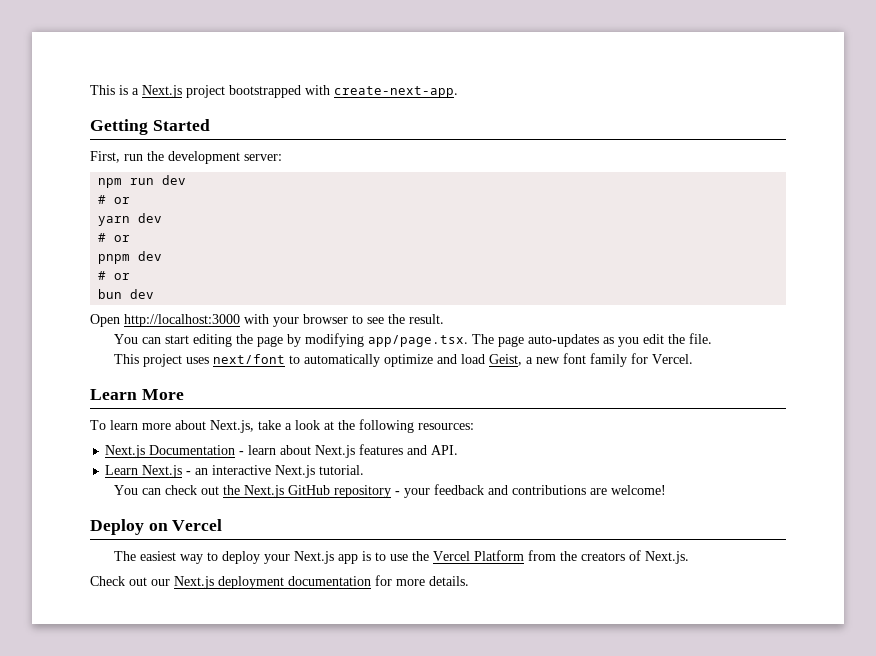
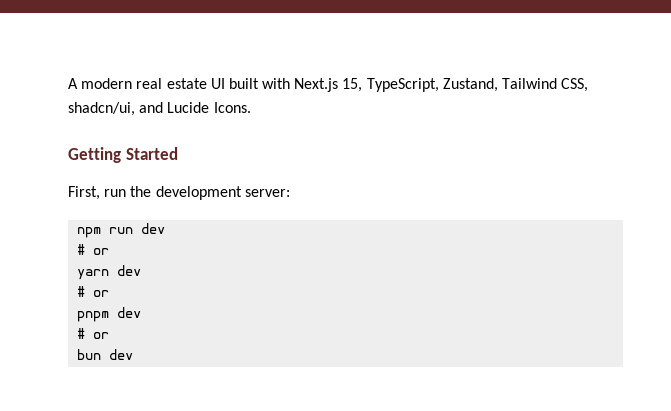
[90,85,458,98] This is a Next.js project bootstrapped with create-next-app. -> [68,78,589,92] [68,102,251,116] A modern real estate UI built with Next.js 15, TypeScript, Zustand, Tailwind CSS, shadcn/ui, and Lucide Icons.
[90,314,444,327] [113,333,712,347] [113,353,693,367] [90,389,184,400] [90,419,474,433] [105,444,459,458] [105,465,365,478] [113,484,666,498] [90,519,223,535] [113,550,689,564] [90,575,469,589] // Open http://localhost:3000 with your browser to see the result. // You can start editing the page by modifying app/page.tsx. The page auto-updates as you edit the file. // This project uses next/font to automatically optimize and load Geist, a new font family for Vercel. // Learn More // To learn more about Next.js, take a look at the following resources: // Next.js Documentation - learn about Next.js features and API. // Learn Next.js - an interactive Next.js tutorial. // You can check out the Next.js GitHub repository - your feedback and contributions are welcome! // Deploy on Vercel // The easiest way to deploy your Next.js app is to use the Vercel Platform from the creators of Next.js. // Check out our Next.js deployment documentation for more details. -> (134, 354) none

